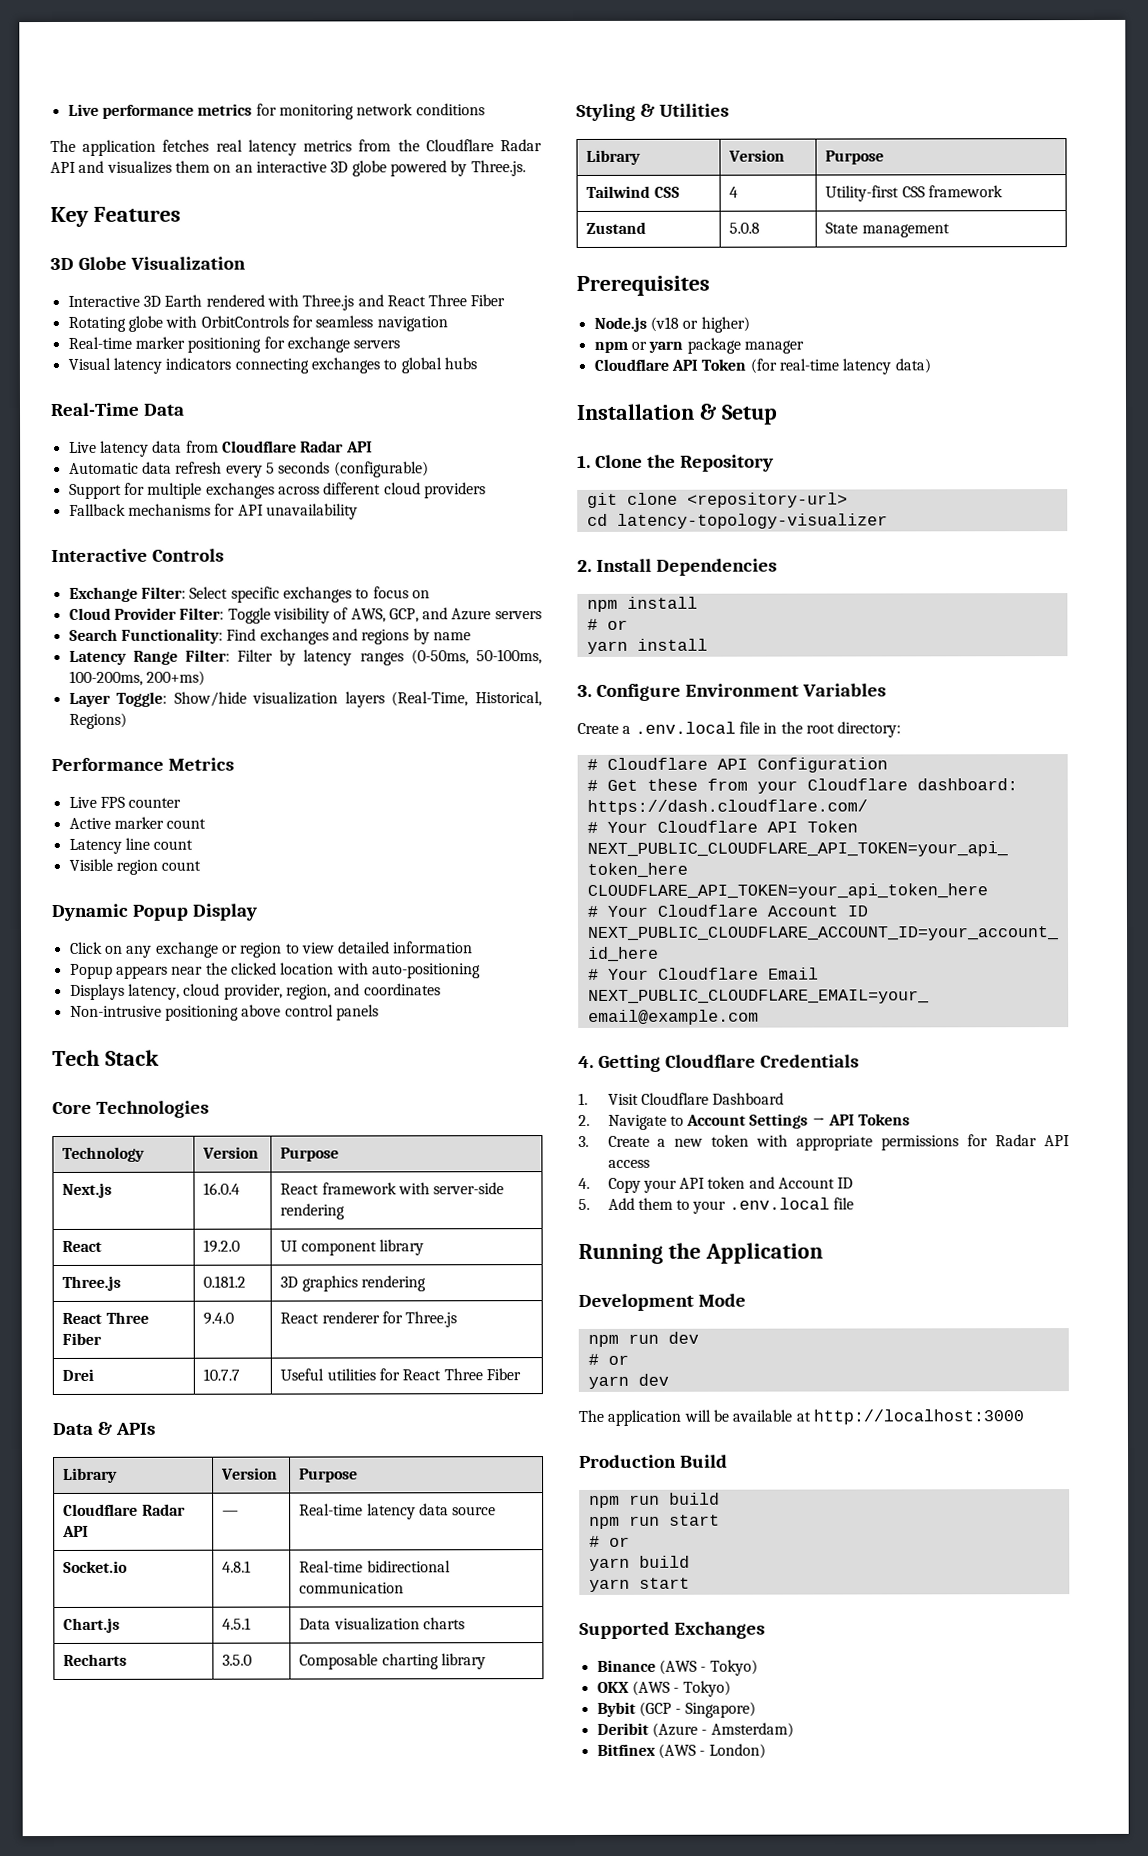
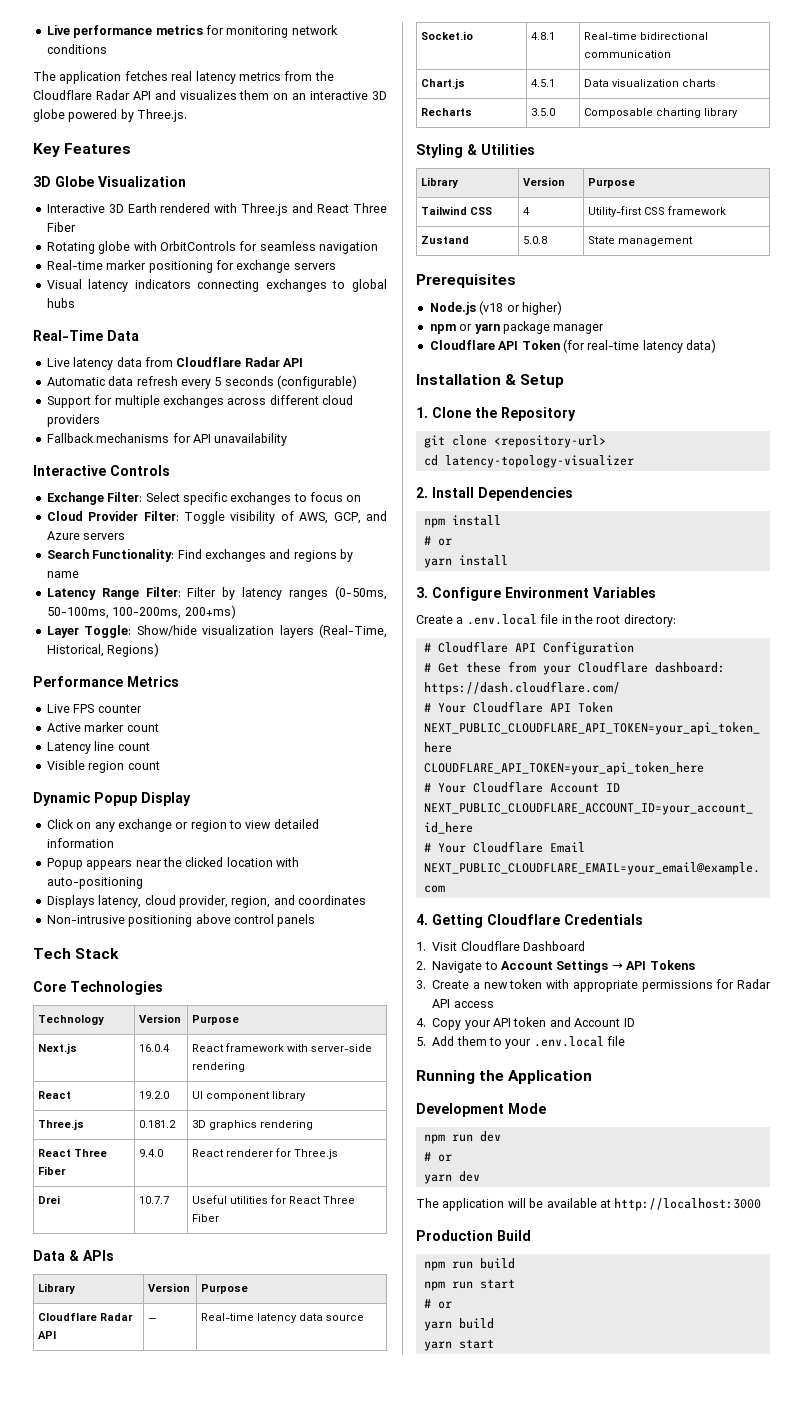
[579,1621,765,1639] [596,1659,758,1676] [596,1680,731,1697] [596,1701,756,1718] [596,1722,794,1738] [596,1743,766,1759] // Supported Exchanges // Binance (AWS - Tokyo) // OKX (AWS - Tokyo) // Bybit (GCP - Singapore) // Deribit (Azure - Amsterdam) // Bitfinex (AWS - London) -> (494, 1344) none

